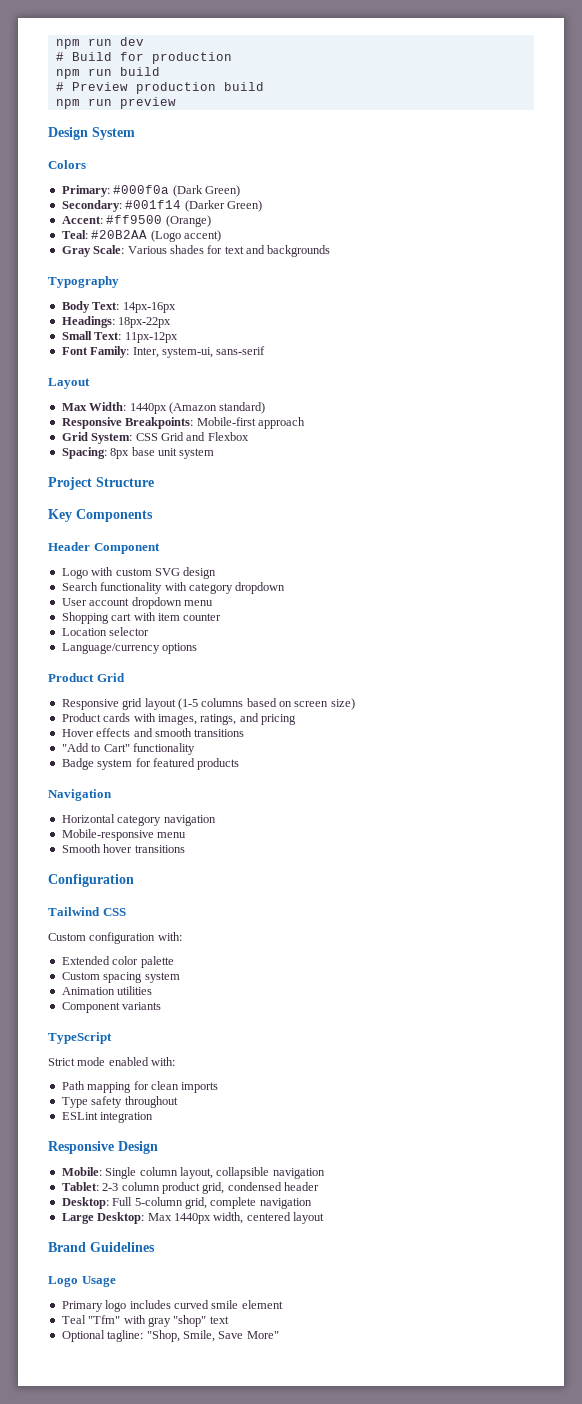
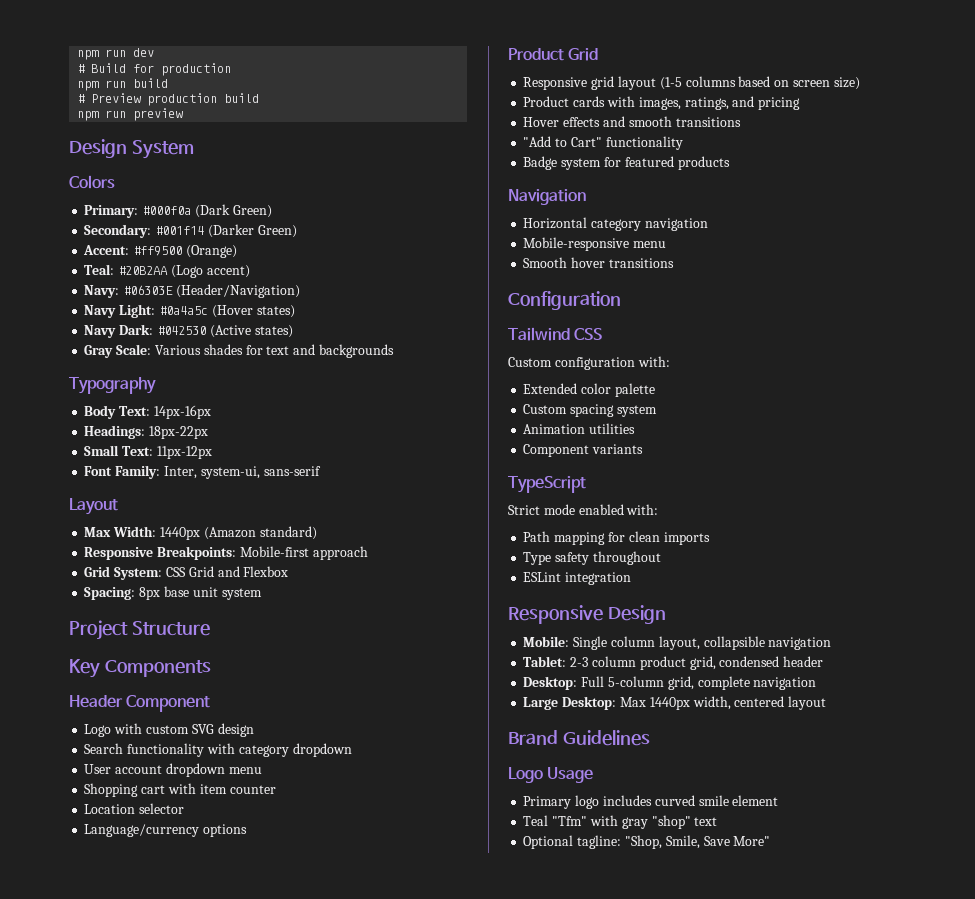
(221, 236) none -> [84,284,300,298] [84,304,295,318] [84,324,293,338] // Navy: #06303E (Header/Navigation) // Navy Light: #0a4a5c (Hover states) // Navy Dark: #042530 (Active states)

